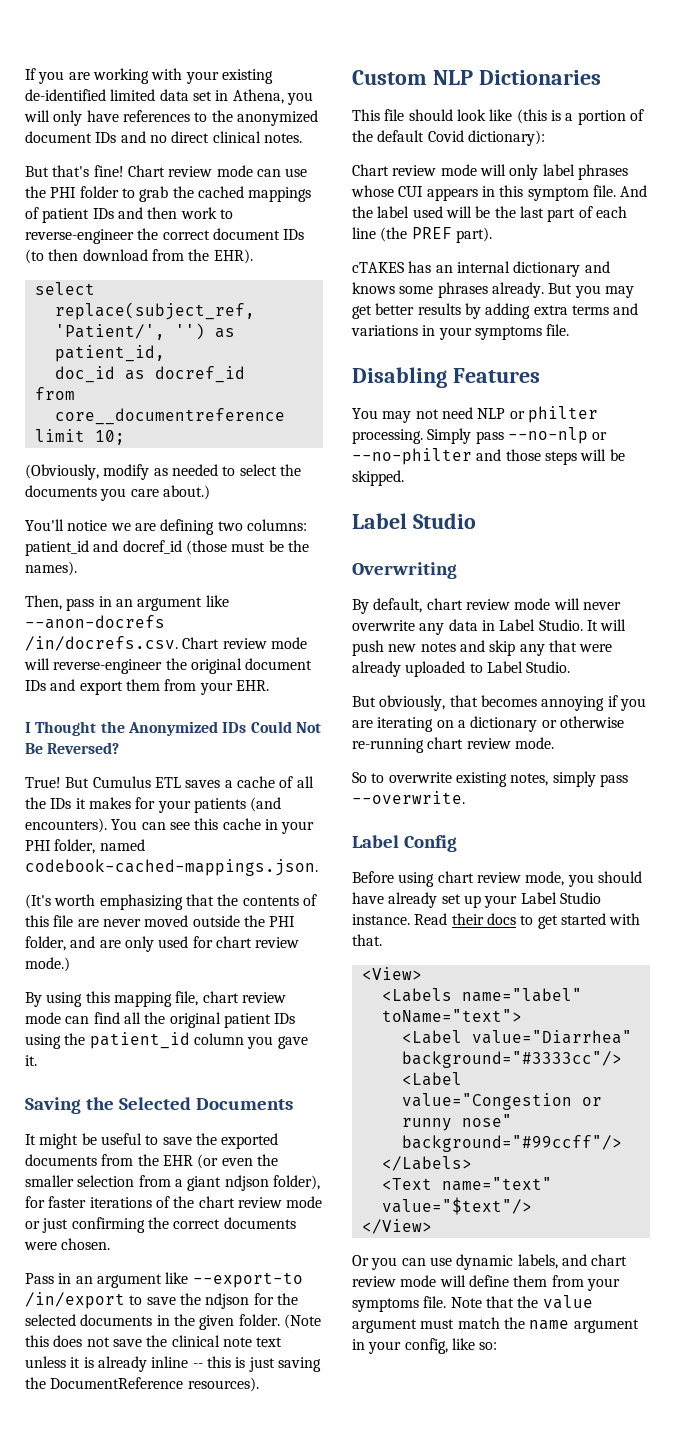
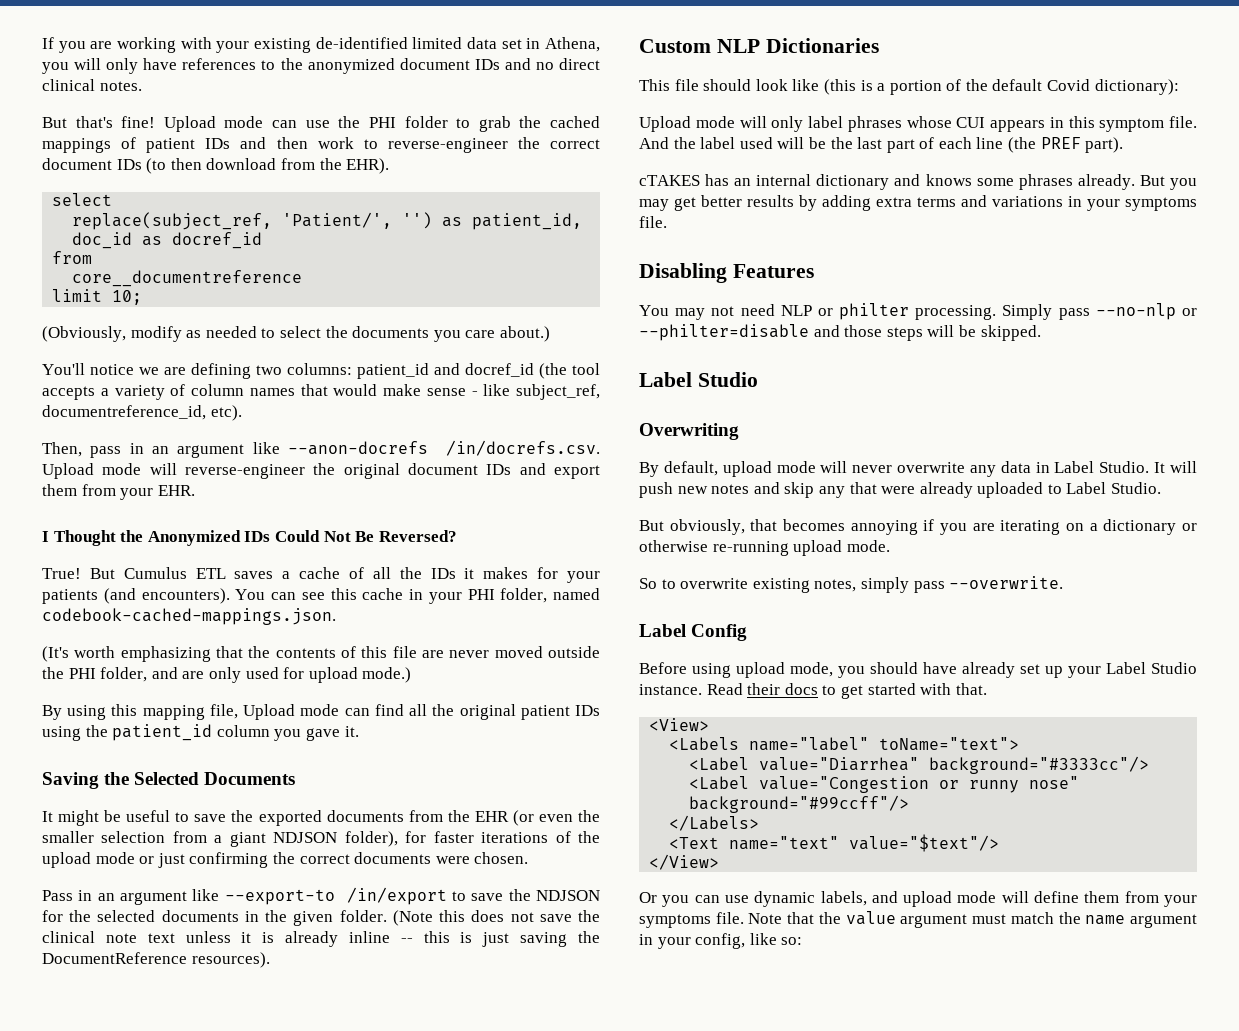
[127,165,213,177] Chart review -> [163,116,216,132] Upload
[185,540,309,555] [25,561,77,576] (those must be the names). -> [539,363,600,379] [42,384,600,400] [42,405,242,421] (the tool accepts a variety of column names that would make sense - like subject_ref, documentreference_id, etc).
[182,637,267,649] Chart review -> [42,463,94,479] Upload
[215,936,300,948] chart review -> [308,667,358,683] upload
[202,991,286,1003] chart review -> [243,704,296,720] Upload
[224,1175,269,1191] ndjson -> [273,832,338,843] NDJSON
[198,1196,282,1208] chart review -> [42,852,91,868] upload
[205,1293,250,1309] ndjson -> [536,890,600,901] NDJSON
[352,164,437,176] Chart review -> [639,116,691,132] Upload
[352,448,472,465] --no-philter -> [639,324,809,341] --philter=disable
[426,598,510,610] chart review -> [722,461,772,477] upload
[427,737,511,749] chart review -> [793,540,843,556] upload
[437,871,521,883] chart review -> [736,662,785,678] upload
[591,1254,628,1266] [352,1276,396,1287] chart review -> [903,891,953,907] upload

